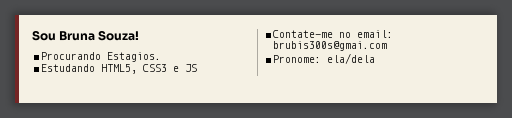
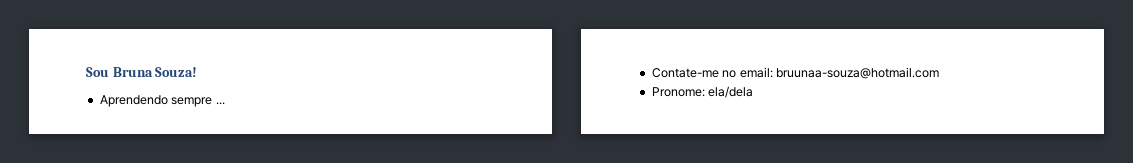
[41,52,162,62] [41,64,198,74] Procurando Estagios. // Estudando HTML5, CSS3 e JS -> [99,95,225,107] Aprendendo sempre ...
[273,41,388,51] brubis300s@gmai.com -> [775,67,939,79] bruunaa-souza@hotmail.com

